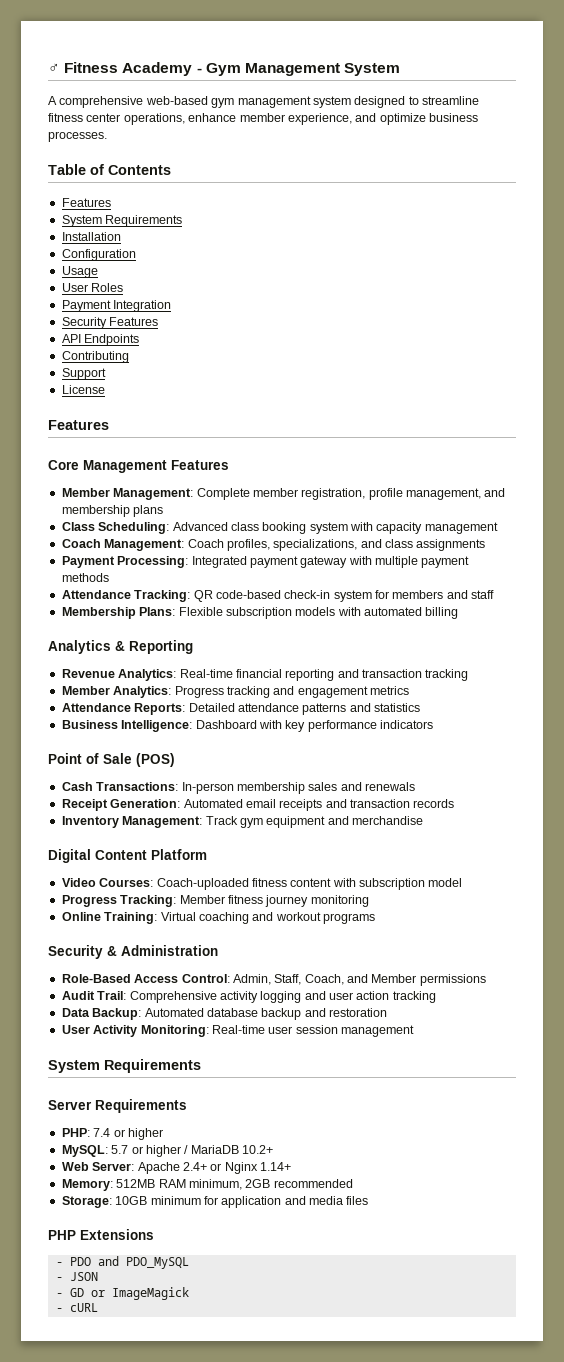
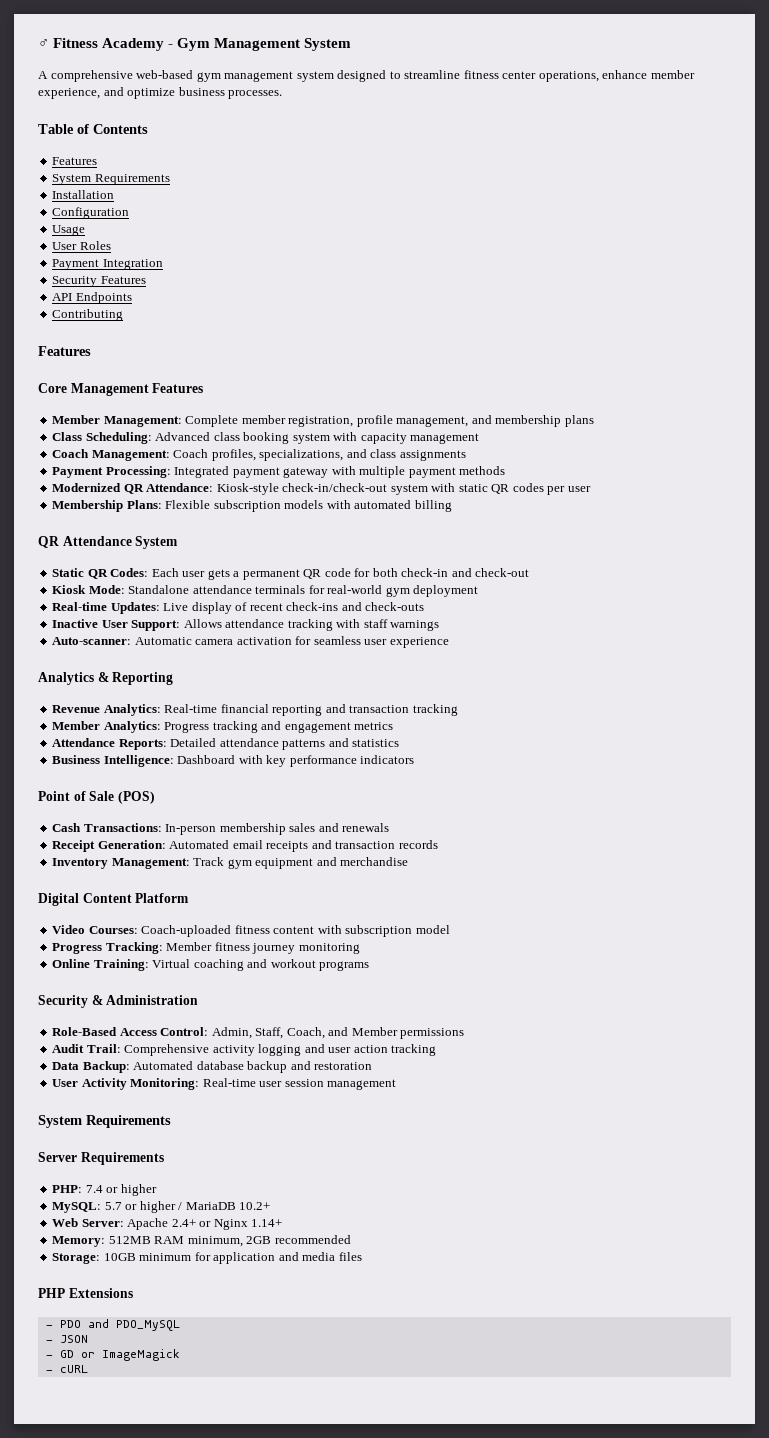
[61,368,106,380] [61,385,105,394] // Support // License -> (124, 315) none
[61,590,495,602] Attendance Tracking: QR code-based check-in system for members and staff -> [52,483,591,495] Modernized QR Attendance: Kiosk-style check-in/check-out system with static QR codes per user
(459, 613) none -> [38,536,179,549] [52,568,530,580] [52,585,479,597] [52,602,425,614] [52,619,440,631] [52,636,449,648] // QR Attendance System // Static QR Codes: Each user gets a permanent QR code for both check-in and check-out // Kiosk Mode: Standalone attendance terminals for real-world gym deployment // Real-time Updates: Live display of recent check-ins and check-outs // Inactive User Support: Allows attendance tracking with staff warnings // Auto-scanner: Automatic camera activation for seamless user experience

